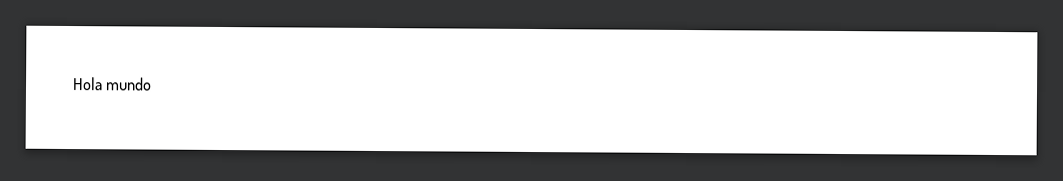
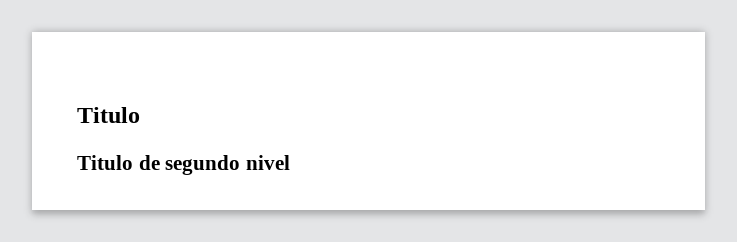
[72,77,153,91] Hola mundo -> [77,107,140,123] [77,155,291,175] Titulo // Titulo de segundo nivel

